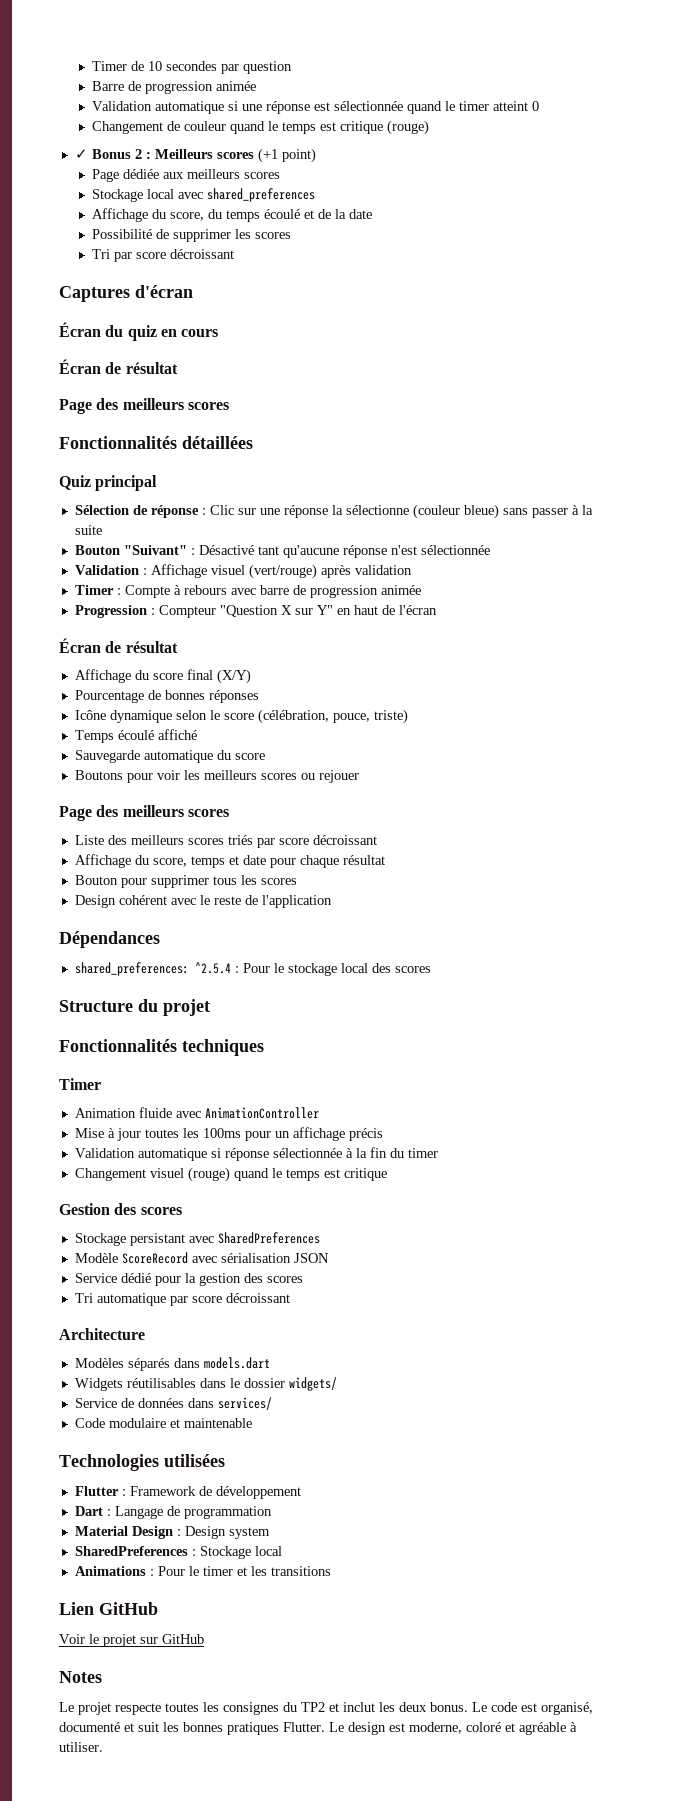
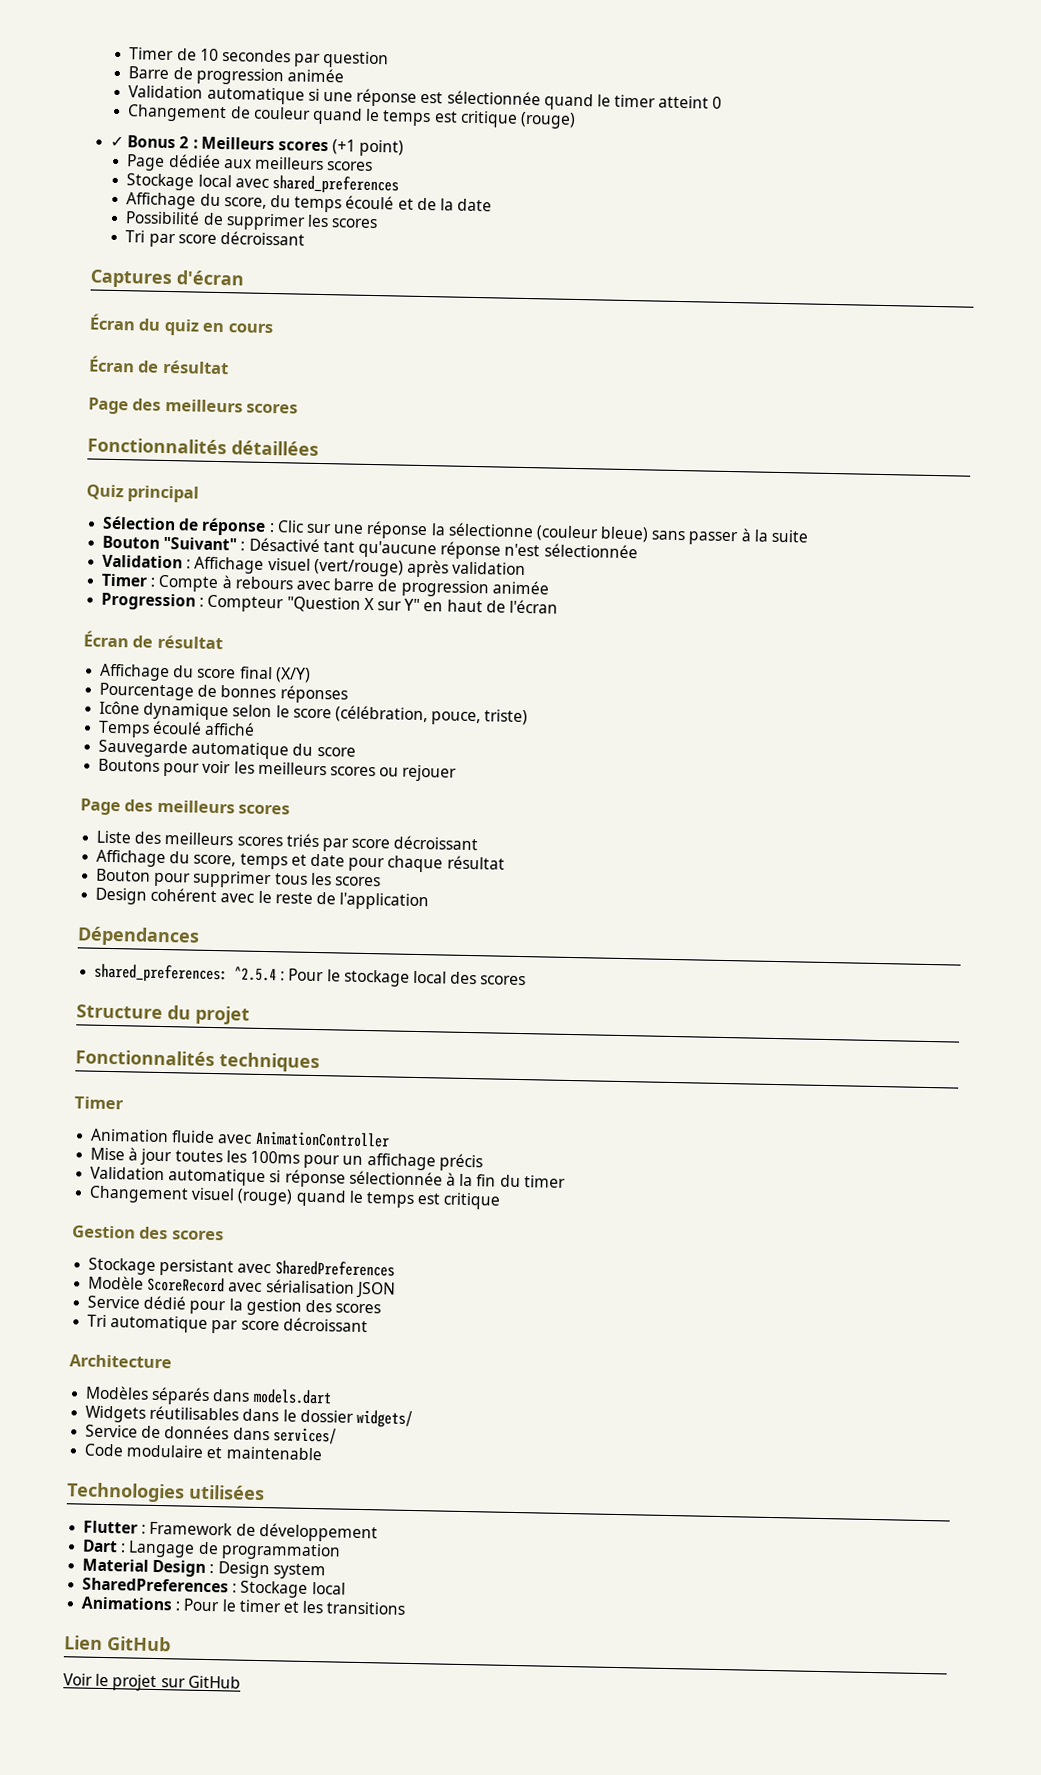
[59,1671,102,1683] [59,1702,593,1715] [59,1722,577,1735] [59,1742,103,1752] // Notes // Le projet respecte toutes les consignes du TP2 et inclut les deux bonus. Le code est organisé, documenté et suit les bonnes pratiques Flutter. Le design est moderne, coloré et agréable à utiliser. -> (241, 1682) none

